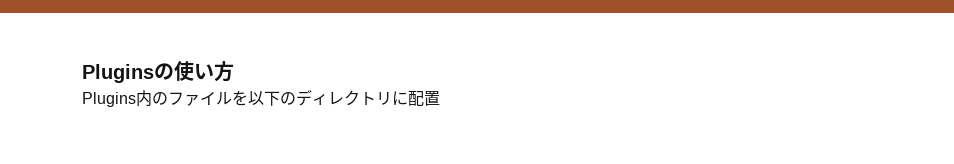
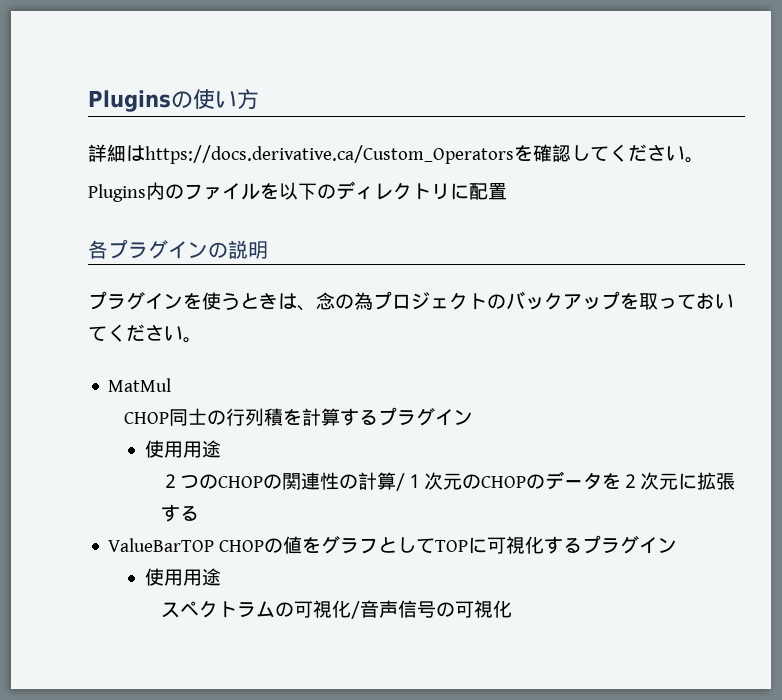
(234, 71) none -> [88,144,704,164] // 詳細はhttps://docs.derivative.ca/Custom_Operatorsを確認してください。
(440, 98) none -> [88,239,268,259] [88,291,734,311] [88,324,202,343] [108,378,172,392] [124,407,474,426] [144,440,221,458] [160,471,735,491] [160,504,199,522] [108,535,678,554] [144,568,221,586] [160,600,512,619] // 各プラグインの説明 // プラグインを使うときは、念の為プロジェクトのバックアップを取っておいてください。 // MatMul // CHOP同士の行列積を計算するプラグイン // 使用用途 // ２つのCHOPの関連性の計算/１次元のCHOPのデータを２次元に拡張する // ValueBarTOP CHOPの値をグラフとしてTOPに可視化するプラグイン // 使用用途 // スペクトラムの可視化/音声信号の可視化

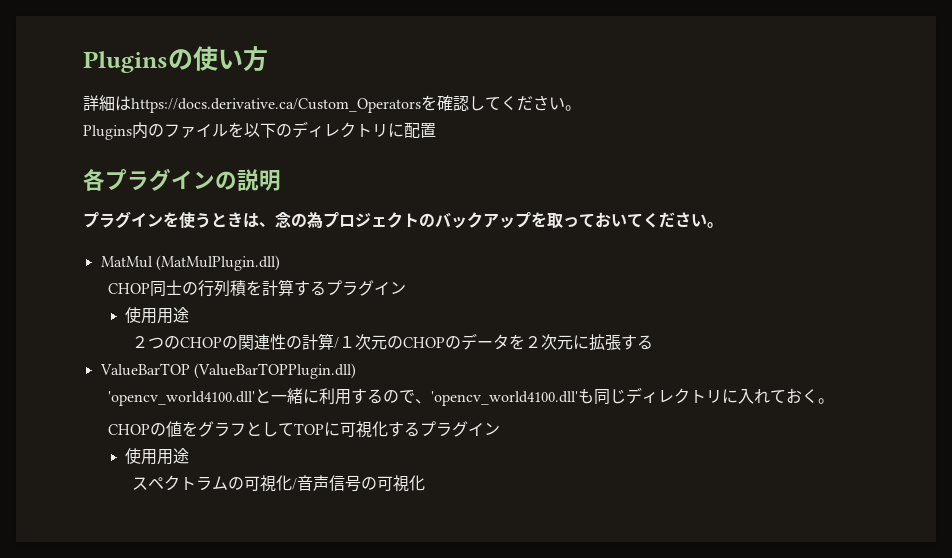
(172, 385) none -> [155,255,280,271] (MatMulPlugin.dll)
(215, 545) none -> [193,363,356,379] [107,387,834,406] (ValueBarTOPPlugin.dll) // 'opencv_world4100.dll'と一緒に利用するので、'opencv_world4100.dll'も同じディレクトリに入れておく。 //

